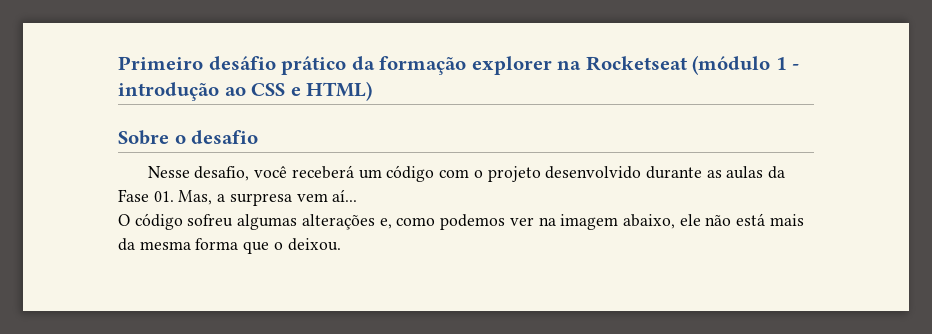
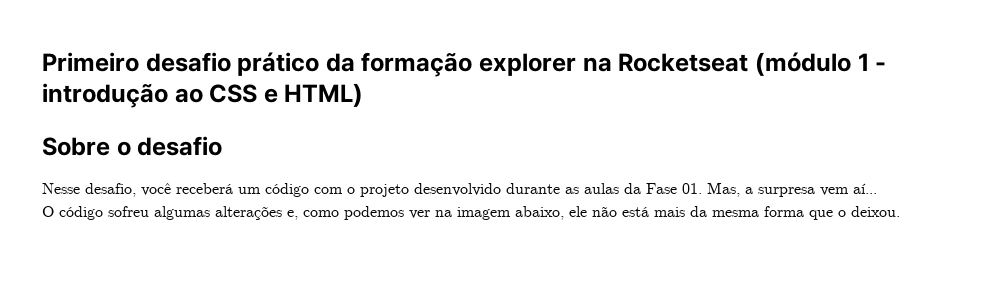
[208,56,276,70] desáfio -> [145,52,231,72] desafio

